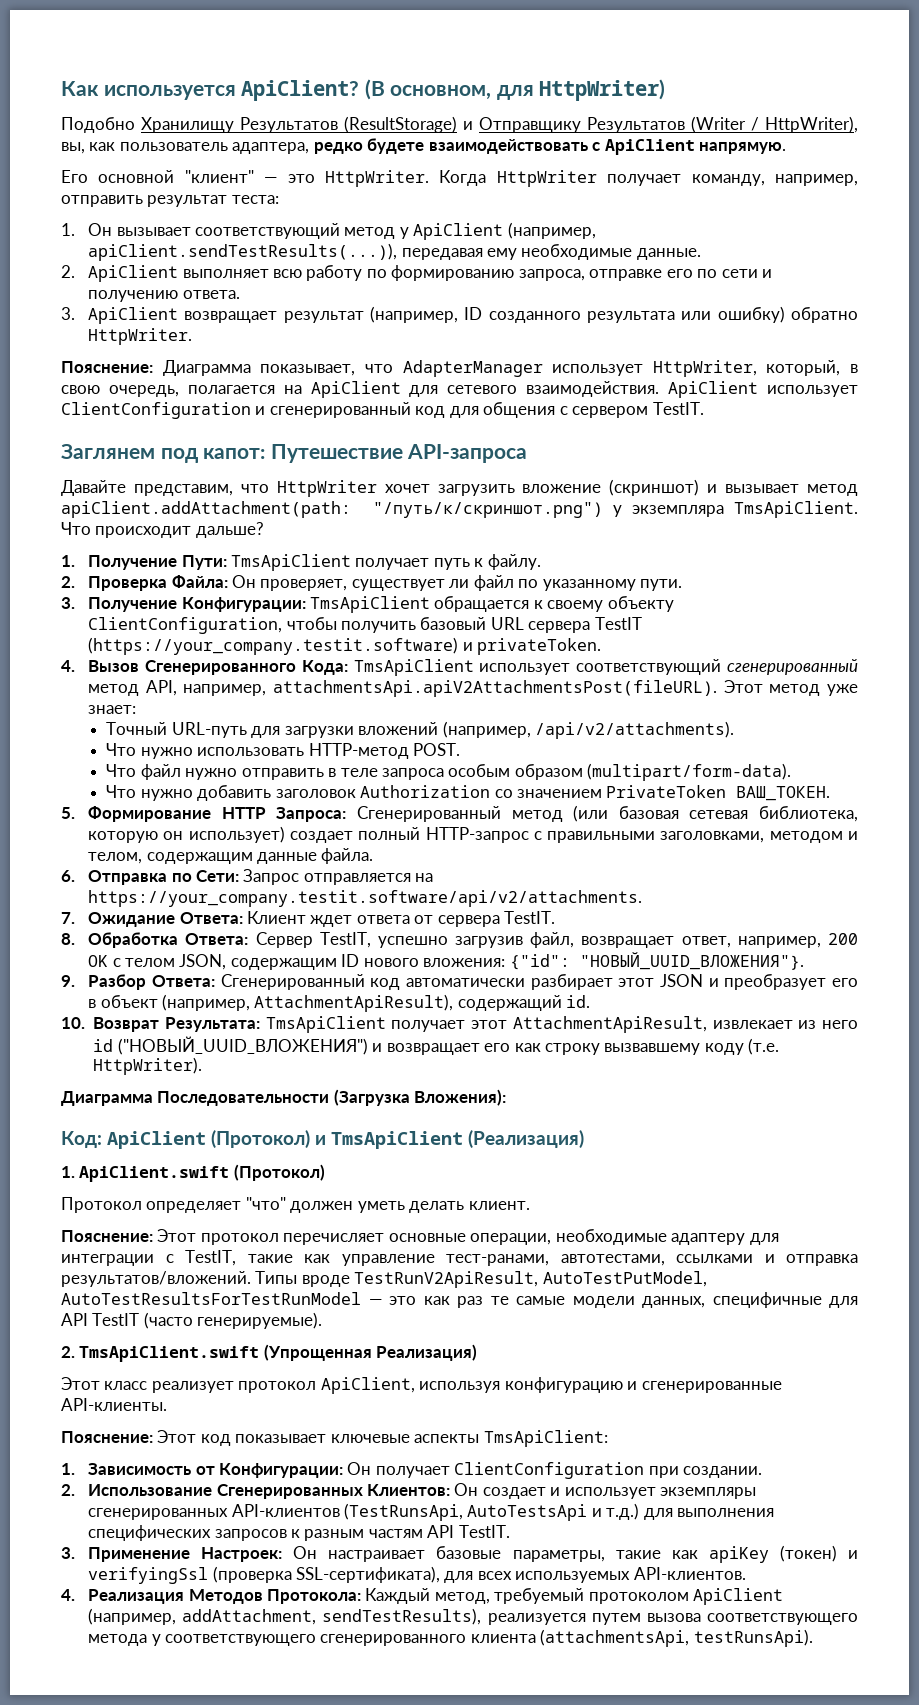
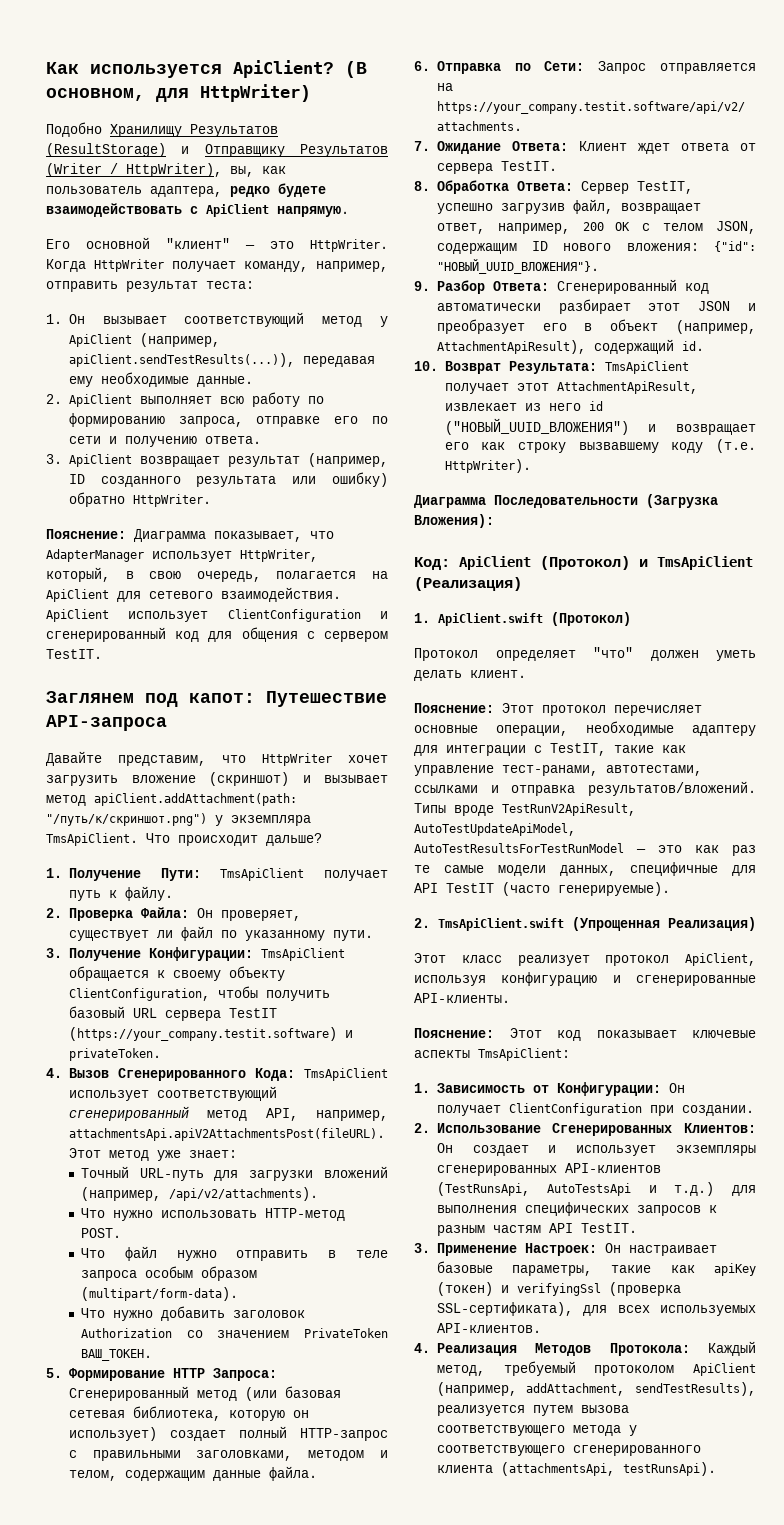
[542,1271,707,1287] AutoTestPutModel, -> [414,823,576,836] AutoTestUpdateApiModel,

